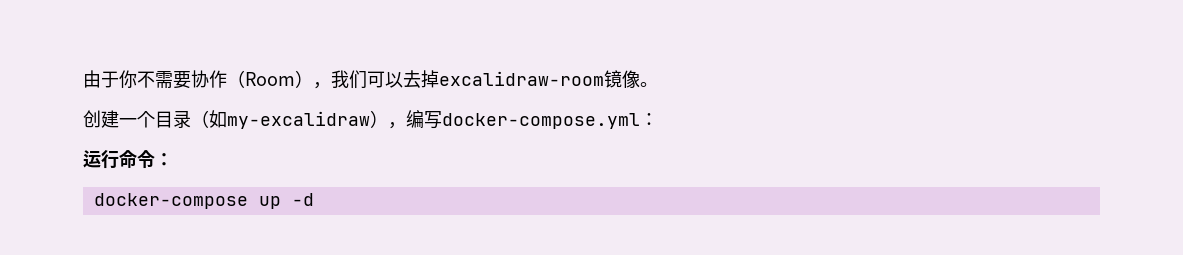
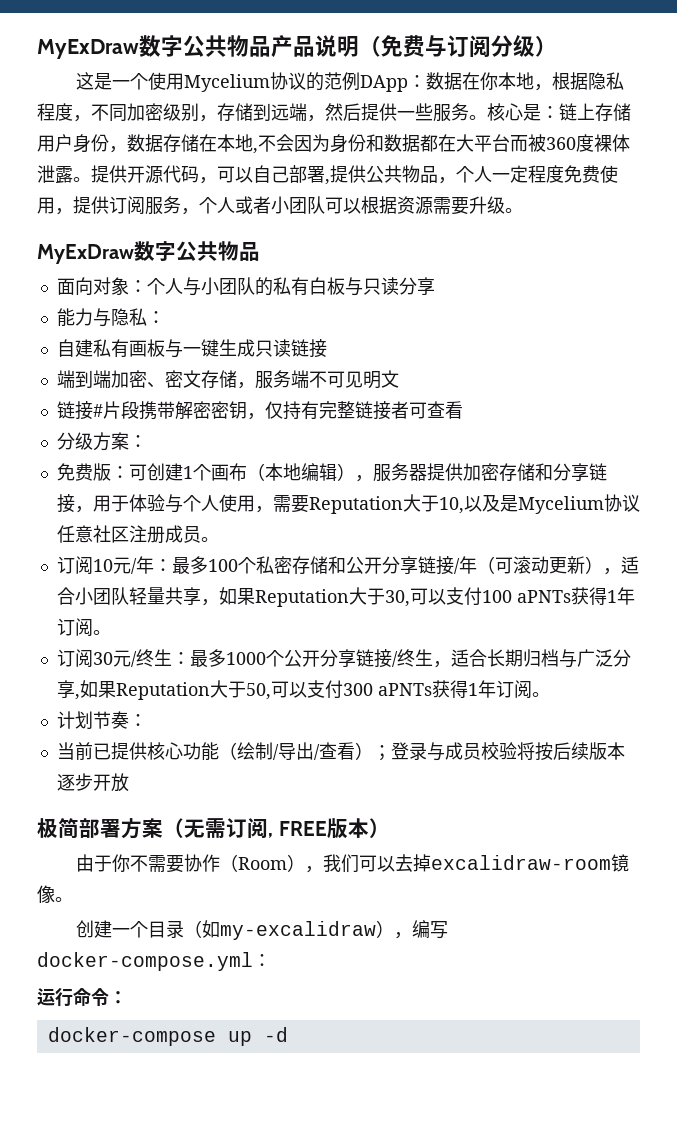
(83, 79) none -> [37,35,557,59] [76,72,625,92] [37,103,631,122] [37,134,630,154] [37,165,618,185] [37,196,523,215] [37,241,260,264] [56,277,435,296] [56,308,165,327] [56,339,327,358] [56,370,399,389] [56,401,463,420] [56,432,147,451] [56,463,607,482] [56,494,640,514] [56,525,219,543] [56,556,639,575] [56,587,635,607] [56,618,111,636] [56,649,631,668] [56,680,550,700] [56,711,147,729] [56,742,625,761] [56,773,129,792] [37,818,390,839] MyExDraw数字公共物品产品说明（免费与订阅分级） // 这是一个使用Mycelium协议的范例DApp：数据在你本地，根据隐私程度，不同加密级别，存储到远端，然后提供一些服务。核心是：链上存储用户身份，数据存储在本地,不会因为身份和数据都在大平台而被360度裸体泄露。提供开源代码，可以自己部署,提供公共物品，个人一定程度免费使用，提供订阅服务，个人或者小团队可以根据资源需要升级。 // MyExDraw数字公共物品 // 面向对象：个人与小团队的私有白板与只读分享 // 能力与隐私： // 自建私有画板与一键生成只读链接 // 端到端加密、密文存储，服务端不可见明文 // 链接#片段携带解密密钥，仅持有完整链接者可查看 // 分级方案： // 免费版：可创建1个画布（本地编辑），服务器提供加密存储和分享链接，用于体验与个人使用，需要Reputation大于10,以及是Mycelium协议任意社区注册成员。 // 订阅10元/年：最多100个私密存储和公开分享链接/年（可滚动更新），适合小团队轻量共享，如果Reputation大于30,可以支付100 aPNTs获得1年订阅。 // 订阅30元/终生：最多1000个公开分享链接/终生，适合长期归档与广泛分享,如果Reputation大于50,可以支付300 aPNTs获得1年订阅。 // 计划节奏： // 当前已提供核心功能（绘制/导出/查看）；登录与成员校验将按后续版本逐步开放 // 极简部署方案（无需订阅, FREE版本） //

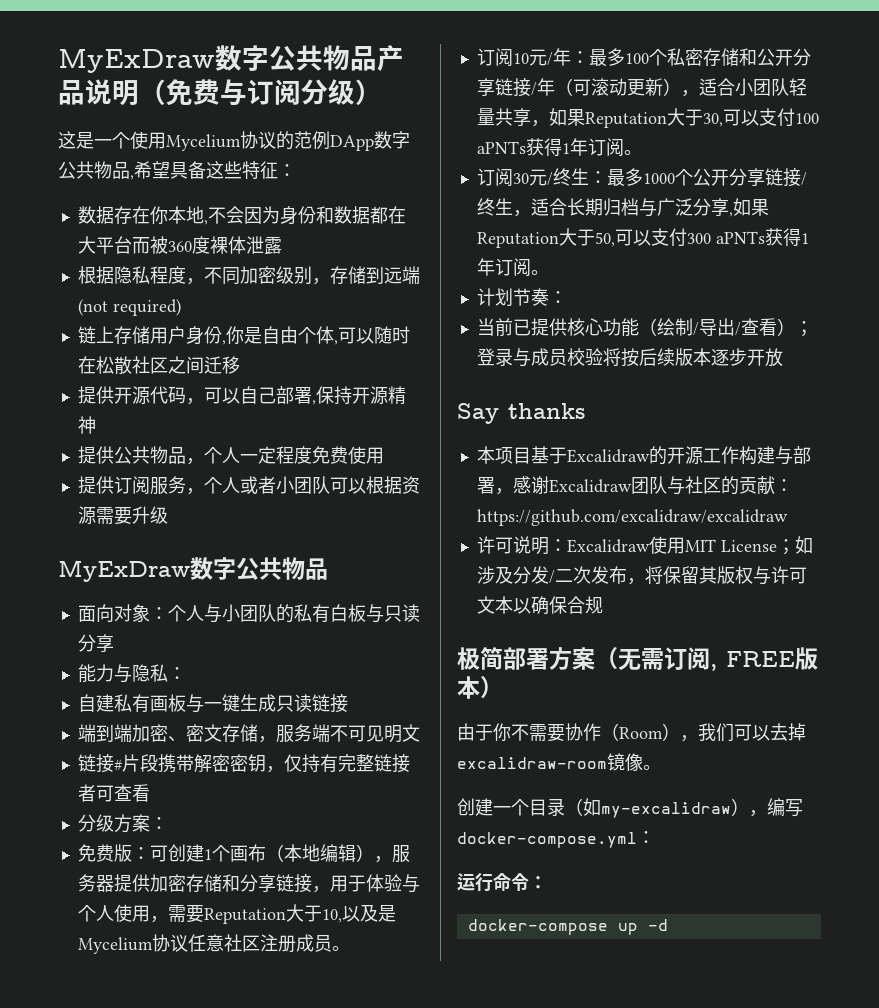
[408,72,625,91] [37,103,631,122] [37,134,217,153] ：数据在你本地，根据隐私程度，不同加密级别，存储到远端，然后提供一些服务。核心是：链上存储用户身份，数据存储在 -> [374,131,410,149] [58,161,296,180] [77,206,168,224] 数字公共物品,希望具备这些特征： // 数据存在你
[73,177,91,182] 。 -> [77,266,420,285] [77,299,181,316] [77,326,410,345] [77,356,240,375] // 根据隐私程度，不同加密级别，存储到远端(not required) // 链上存储用户身份,你是自由个体,可以随时在松散社区之间迁移 //
(330, 182) none -> [315,386,406,405] [77,416,96,434] 保持开源精神 //
[55,208,73,215] ， -> (384, 455) //
[505,208,523,213] 。 -> (168, 515) none
(129, 782) none -> [457,403,585,424] [476,446,811,465] [476,476,793,495] [476,509,788,526] [476,536,813,555] [476,566,807,585] [476,596,603,615] // Say thanks // 本项目基于Excalidraw的开源工作构建与部署，感谢Excalidraw团队与社区的贡献：https://github.com/excalidraw/excalidraw // 许可说明：Excalidraw使用MIT License；如涉及分发/二次发布，将保留其版权与许可文本以确保合规

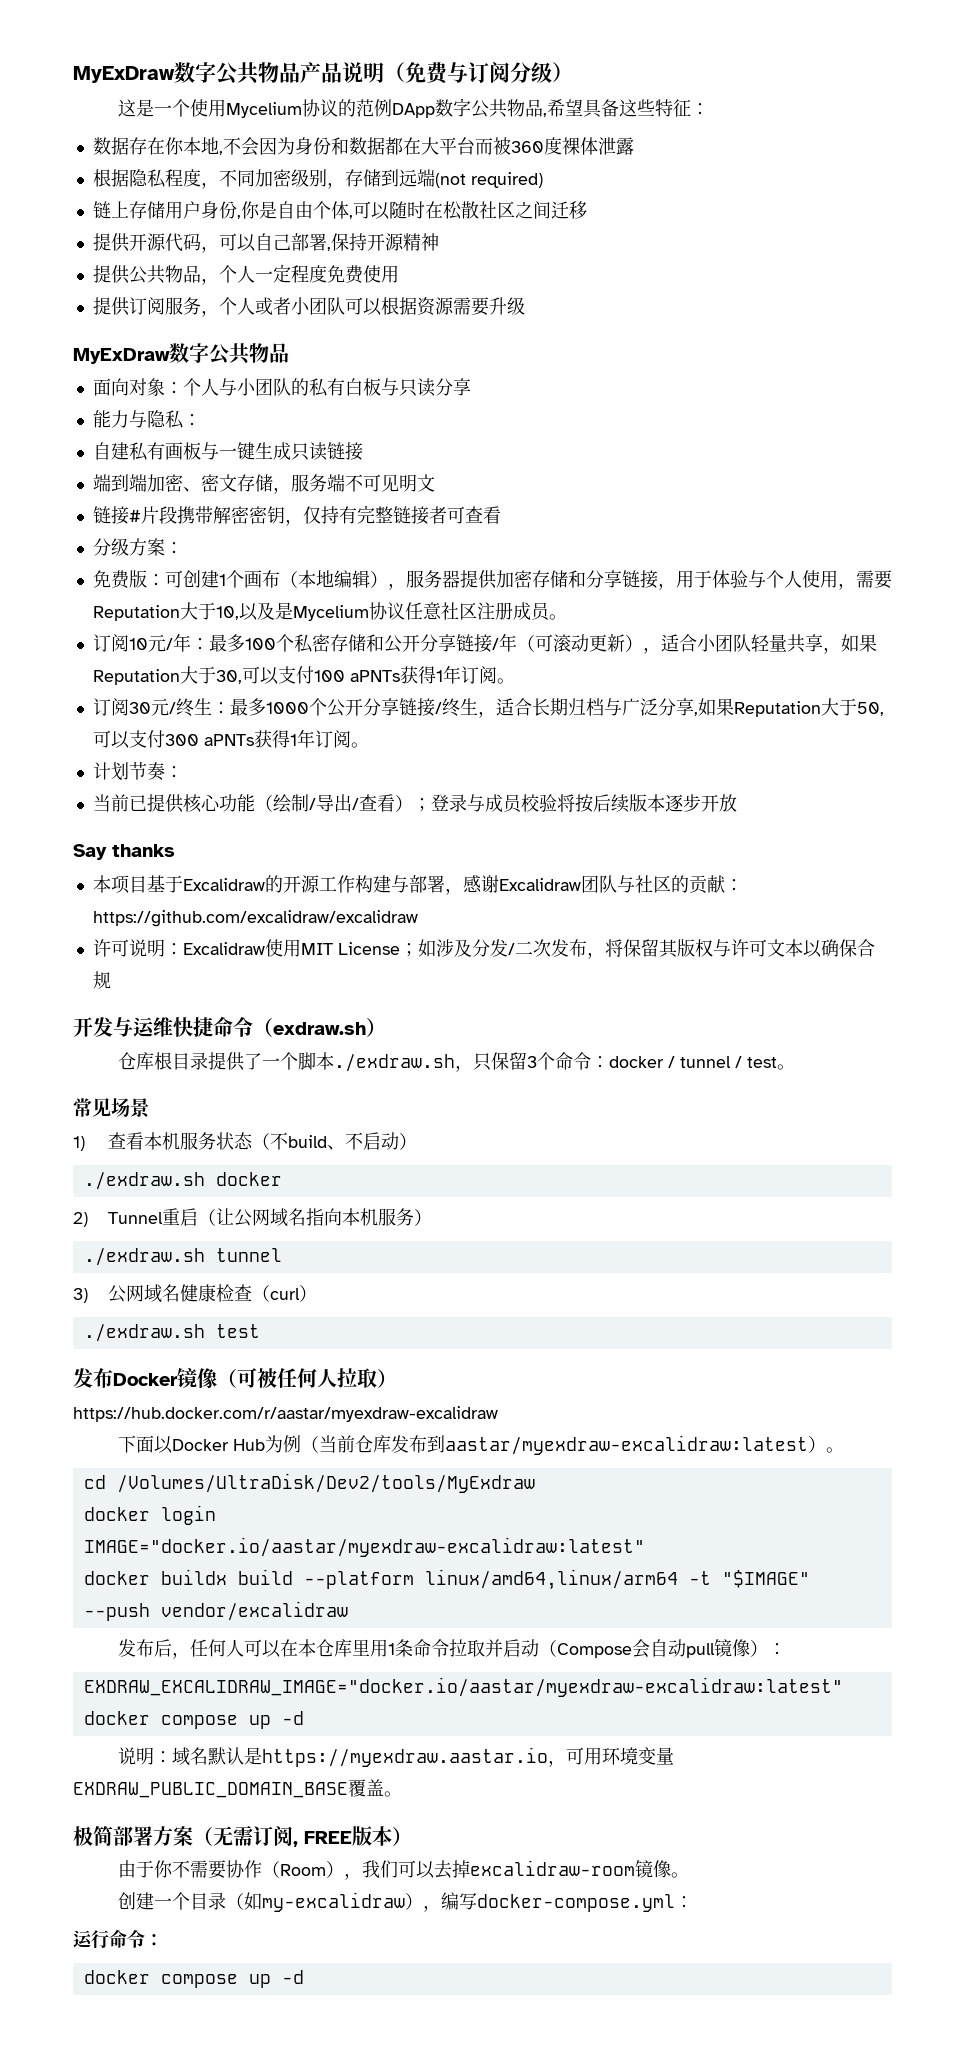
(603, 605) none -> [73,1017,386,1037] [117,1052,795,1072] [73,1098,150,1118] [73,1132,418,1151] [83,1172,282,1190] [73,1208,433,1227] [83,1248,282,1266] [73,1284,318,1303] [83,1324,260,1342] [73,1368,397,1389] [73,1406,498,1422] [117,1435,844,1455] [83,1473,535,1493] [83,1505,216,1525] [83,1537,645,1557] [83,1569,810,1590] [83,1601,348,1621] [117,1639,786,1659] [83,1677,843,1697] [83,1711,304,1729] [117,1747,674,1767] [73,1779,402,1798] // 开发与运维快捷命令（exdraw.sh） // 仓库根目录提供了一个脚本./exdraw.sh，只保留3个命令：docker / tunnel / test。 // 常见场景 // 1)查看本机服务状态（不build、不启动） // ./exdraw.sh docker // 2) Tunnel重启（让公网域名指向本机服务） // ./exdraw.sh tunnel // 3)公网域名健康检查（curl） // ./exdraw.sh test // 发布Docker镜像（可被任何人拉取） // https://hub.docker.com/r/aastar/myexdraw-excalidraw // 下面以Docker Hub为例（当前仓库发布到aastar/myexdraw-excalidraw:latest）。 // cd /Volumes/UltraDisk/Dev2/tools/MyExdraw // docker login // IMAGE="docker.io/aastar/myexdraw-excalidraw:latest" // docker buildx build --platform linux/amd64,linux/arm64 -t "$IMAGE" --push vendor/excalidraw // 发布后，任何人可以在本仓库里用1条命令拉取并启动（Compose会自动pull镜像）： // EXDRAW_EXCALIDRAW_IMAGE="docker.io/aastar/myexdraw-excalidraw:latest" docker compose up -d // 说明：域名默认是https://myexdraw.aastar.io，可用环境变量EXDRAW_PUBLIC_DOMAIN_BASE覆盖。
[467,919,608,935] docker-compose -> [83,1970,238,1988] docker compose

